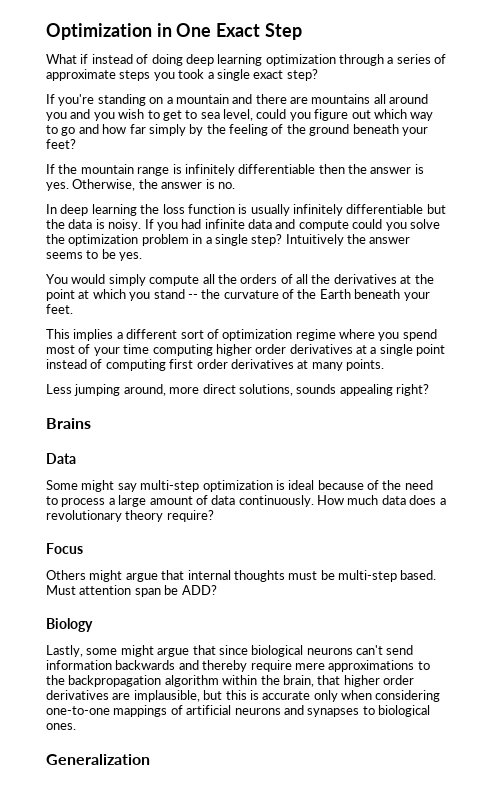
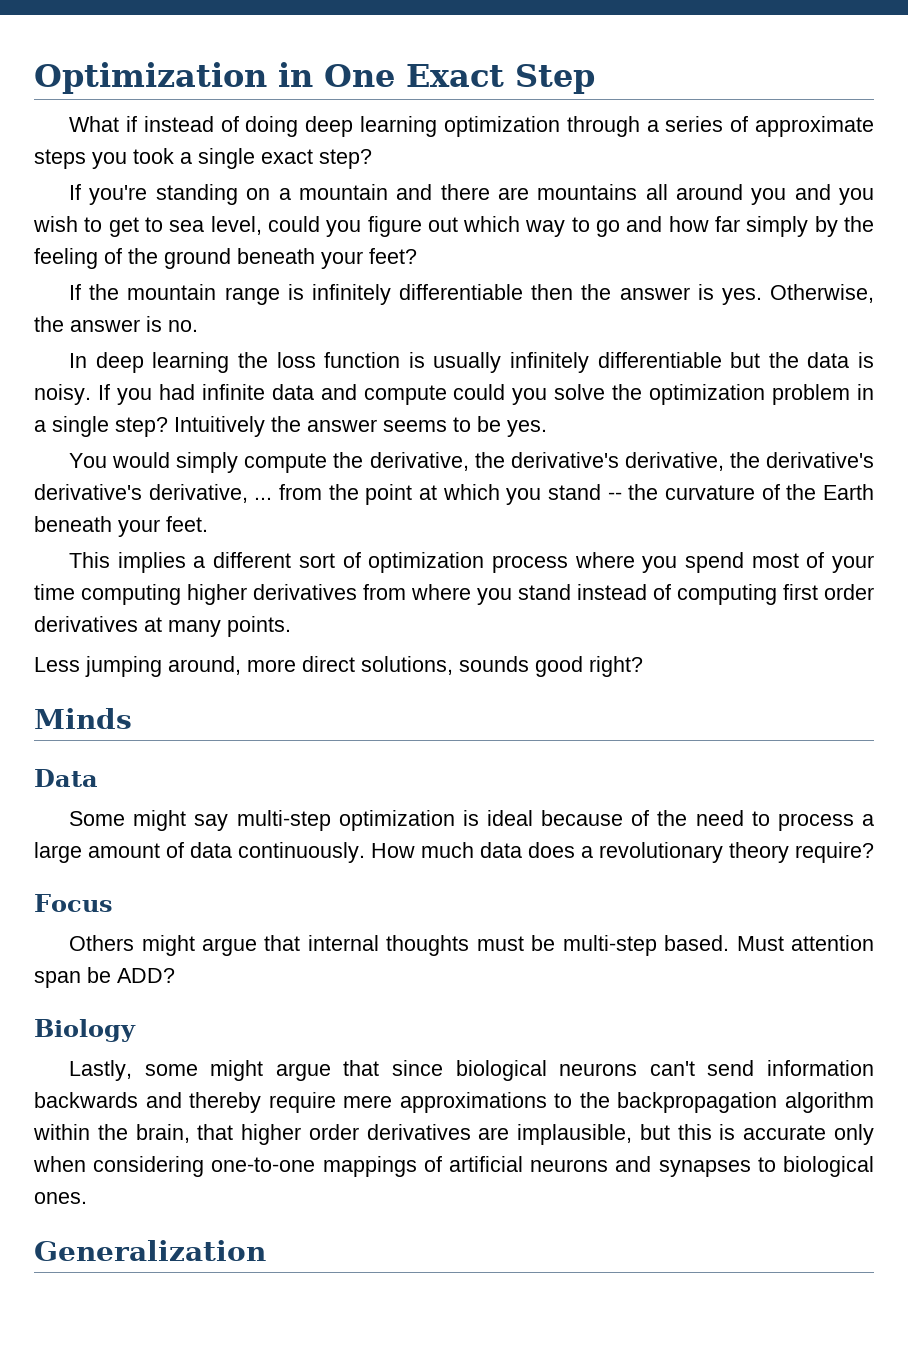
[202,274,412,284] all the orders of all the derivatives at -> [333,452,874,471] [34,484,322,503] the derivative, the derivative's derivative, the derivative's derivative's derivative, ... from
[295,329,336,341] regime -> [491,555,568,573] process
[255,344,446,356] order derivatives at a single point -> [253,584,571,605] derivatives from where you stand
[339,384,393,396] appealing -> [535,656,583,677] good
[46,418,91,429] Brains -> [34,708,132,729] Minds

